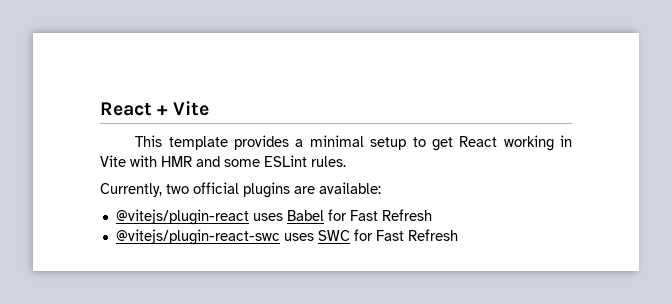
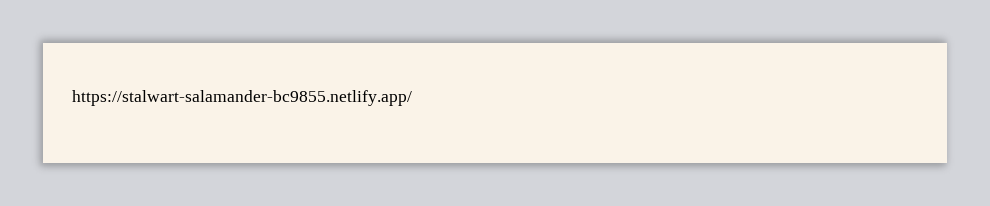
[100,101,209,116] [135,135,572,151] [100,155,346,167] [100,182,381,198] [115,209,432,225] [115,229,458,245] React + Vite // This template provides a minimal setup to get React working in Vite with HMR and some ESLint rules. // Currently, two official plugins are available: // @vitejs/plugin-react uses Babel for Fast Refresh // @vitejs/plugin-react-swc uses SWC for Fast Refresh -> [72,90,412,106] https://stalwart-salamander-bc9855.netlify.app/

